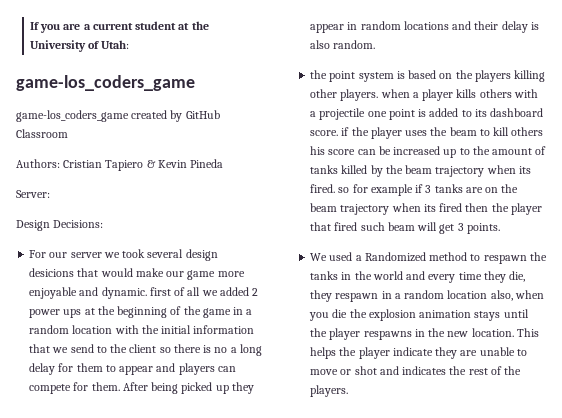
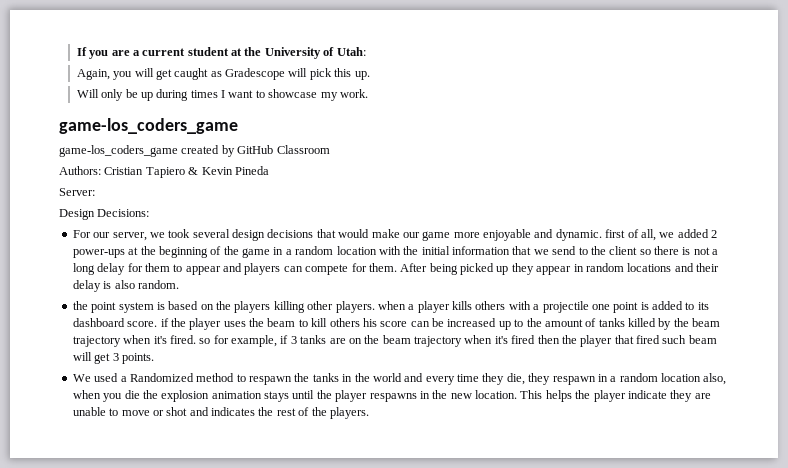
(130, 44) none -> [76,68,370,80] [76,89,368,101] // Again, you will get caught as Gradescope will pick this up. // Will only be up during times I want to showcase my work.
[70,252,102,258] server -> [112,232,147,241] server,
[29,268,75,277] desicions -> [267,229,314,238] decisions
[187,287,201,296] all -> [640,229,656,241] all,
[29,309,82,318] power ups -> [72,249,125,258] power-ups
[214,347,228,353] no -> [693,247,710,255] not
[518,166,531,174] its -> [153,336,167,344] it's
[370,184,413,196] example -> [231,335,277,347] example,
[423,204,436,212] its -> [494,336,508,344] it's

